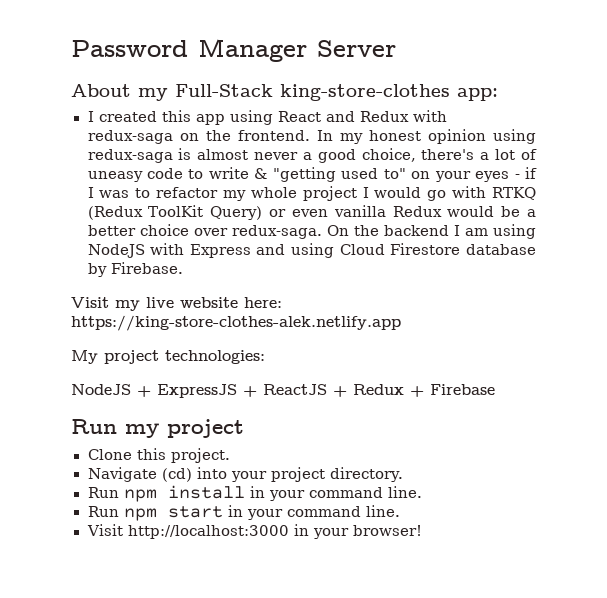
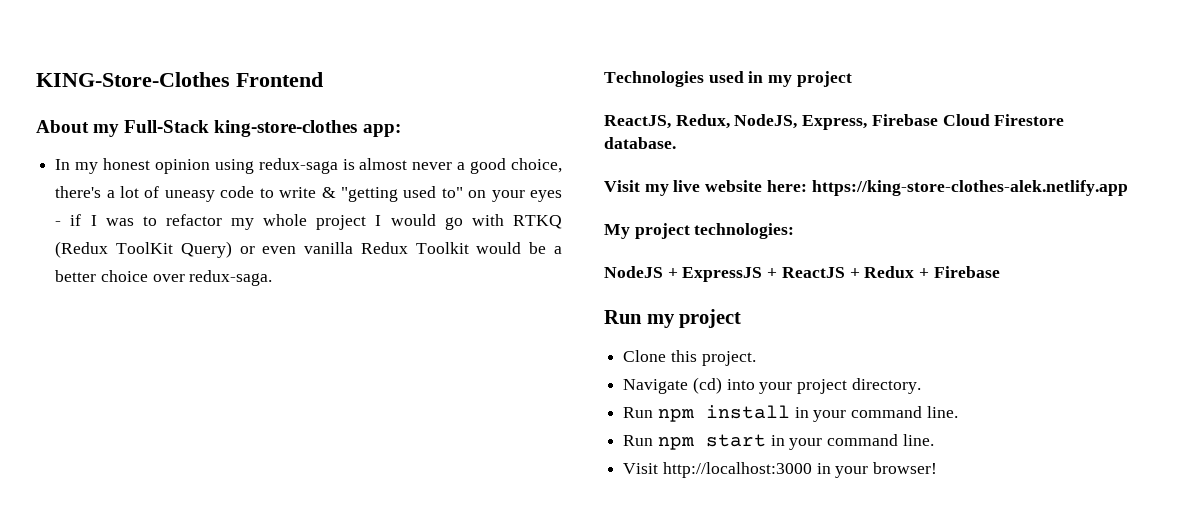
[71,39,396,62] Password Manager Server -> [36,72,323,87] KING-Store-Clothes Frontend
[87,110,447,125] [87,130,310,144] I created this app using React and Redux with redux-saga on the frontend. -> (401, 130) none
(442, 211) none -> [415,242,469,254] Toolkit
[326,224,536,239] [87,243,536,258] [87,262,183,277] On the backend I am using NodeJS with Express and using Cloud Firestore database by Firebase. -> [604,71,852,87] [604,114,1065,130] [604,137,676,149] // Technologies used in my project // ReactJS, Redux, NodeJS, Express, Firebase Cloud Firestore database.

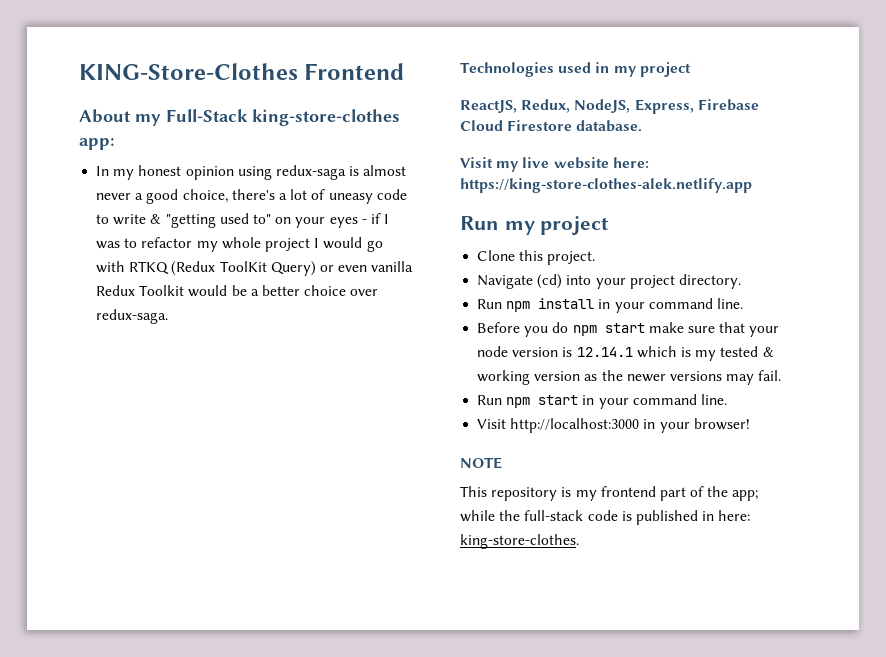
[604,223,795,239] [604,266,1000,282] // My project technologies: // NodeJS + ExpressJS + ReactJS + Redux + Firebase -> (752, 185) none
(958, 412) none -> [477,322,780,337] [477,346,774,361] [477,370,782,385] // Before you do npm start make sure that your node version is 12.14.1 which is my tested & working version as the newer versions may fail.
(938, 468) none -> [460,457,502,469] [460,486,759,501] [460,510,751,525] [460,534,579,549] // NOTE // This repository is my frontend part of the app; while the full-stack code is published in here: king-store-clothes.

